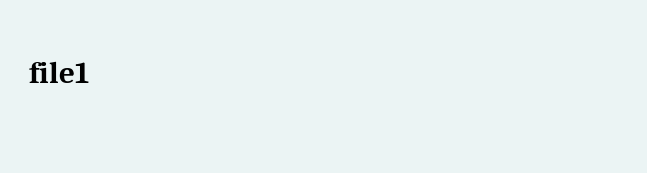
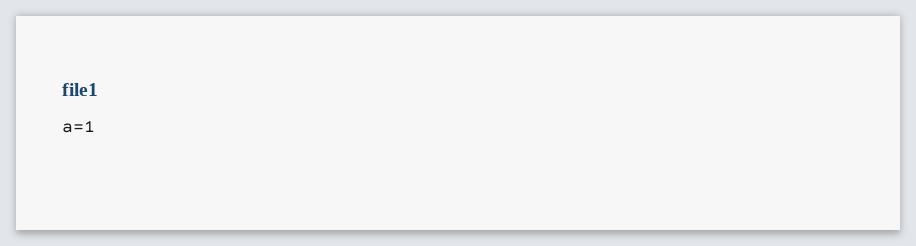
(89, 72) none -> [62,120,95,133] // a=1

